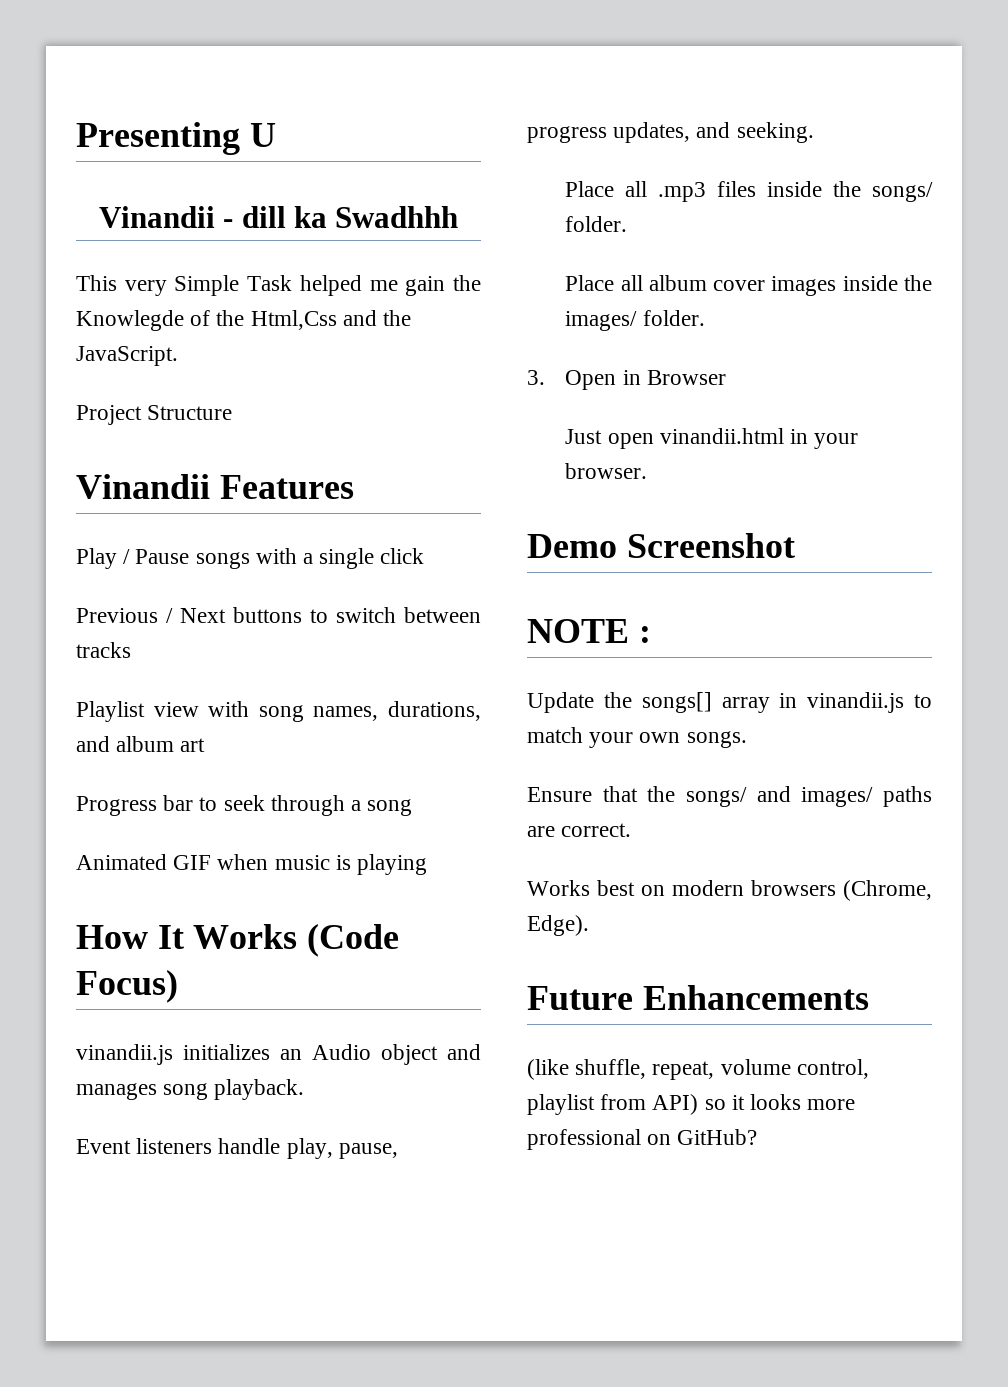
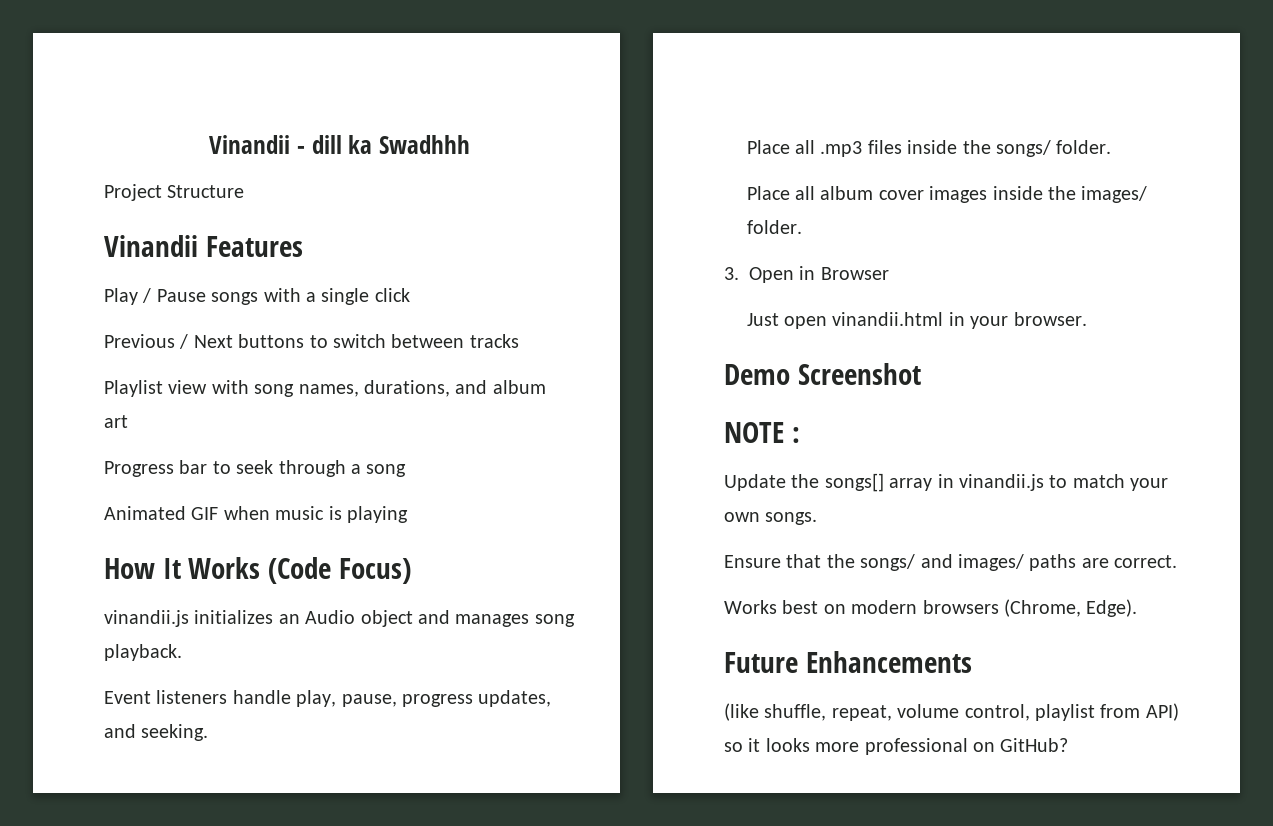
[76,122,276,155] Presenting U // -> (209, 144) none
[76,275,482,296] [76,310,412,331] [76,346,178,366] // This very Simple Task helped me gain the Knowlegde of the Html,Css and the JavaScript. -> (470, 144) none

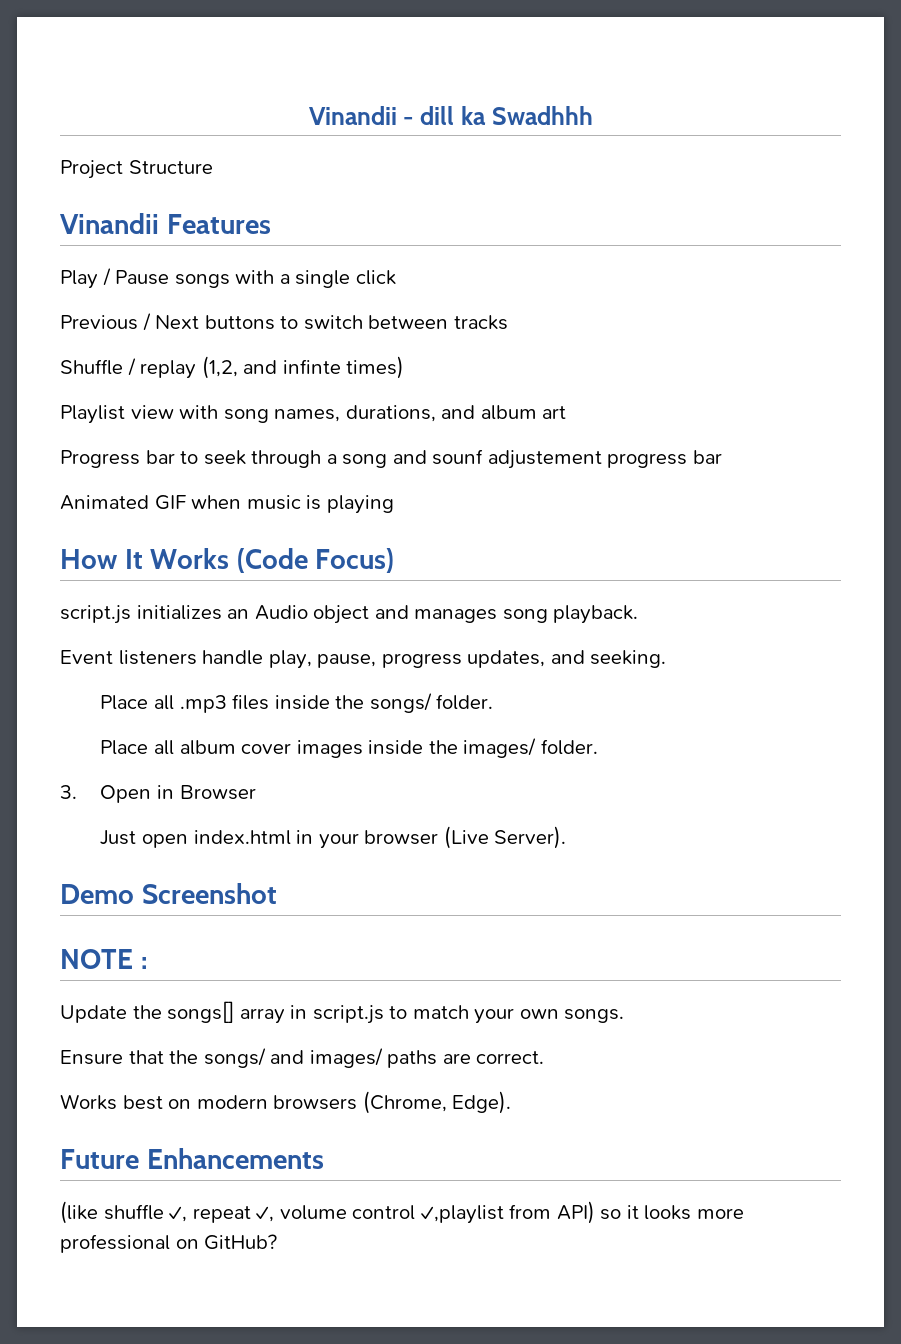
(519, 341) none -> [60,356,405,379] // Shuffle / replay (1,2, and infinte times)
(407, 470) none -> [392,449,722,469] and sounf adjustement progress bar
[104,610,189,627] vinandii.js -> [60,605,131,624] script.js
[832,312,944,326] vinandii.html -> [193,830,291,845] index.html
[1013,312,1087,326] browser. -> [364,826,567,849] browser (Live Server).
[959,474,1044,491] vinandii.js -> [312,1005,384,1024] script.js
[764,704,1095,721] shuffle, repeat, volume control, playlist -> [103,1204,504,1224] shuffle ✓, repeat ✓, volume control ✓,playlist

